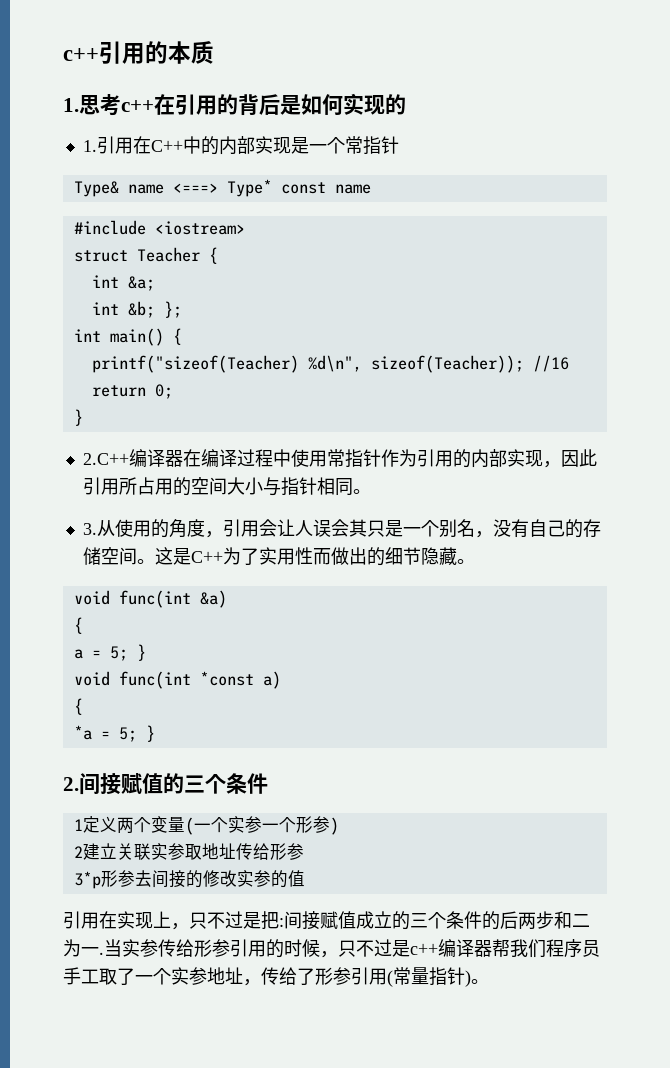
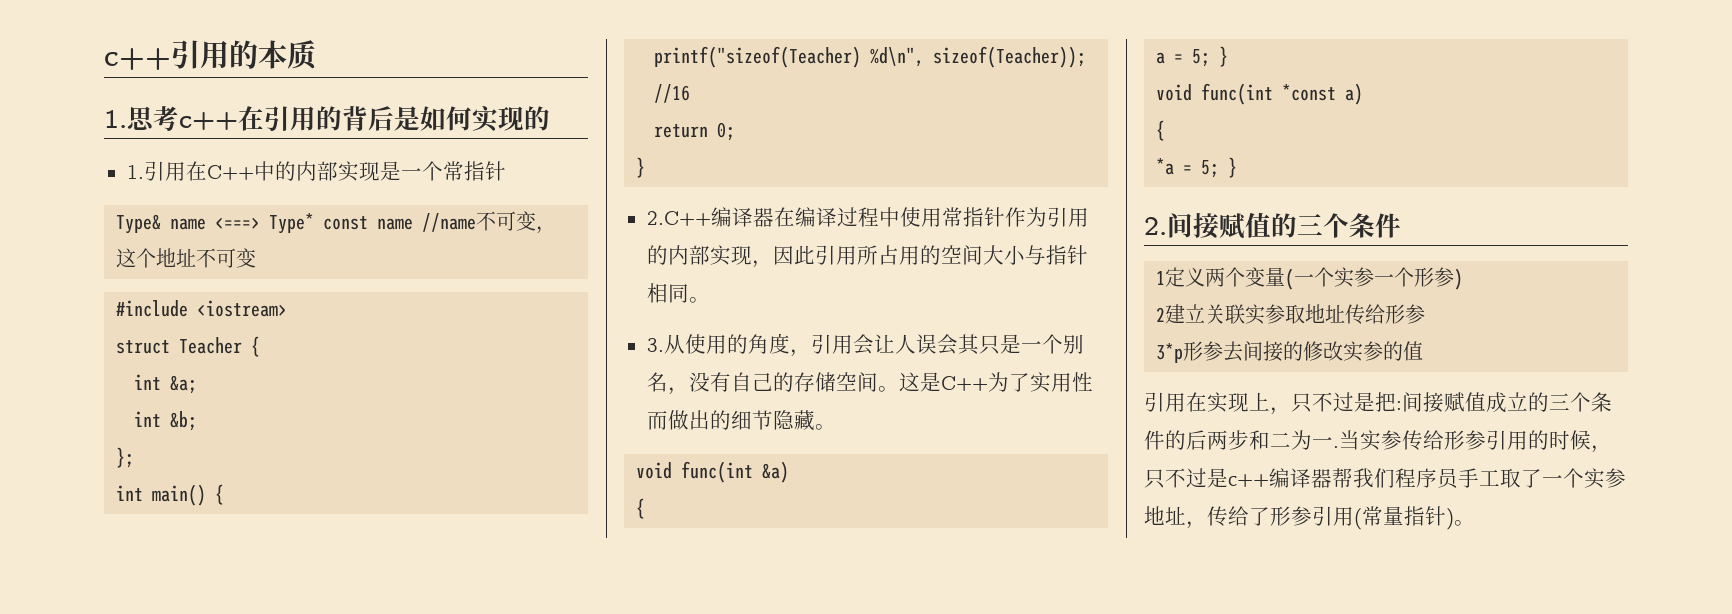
(371, 189) none -> [422,211,557,234] [116,248,257,268] //name不可变，这个地址不可变
(155, 309) none -> (198, 421) //

